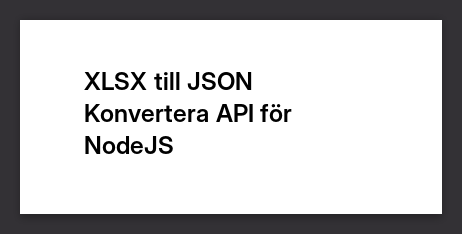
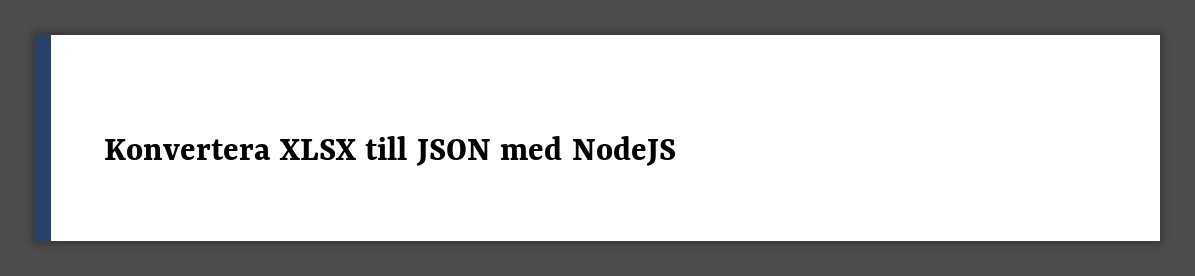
(84, 81) none -> [104,139,270,160] Konvertera
[84,104,293,122] Konvertera API för -> [500,136,563,160] med

